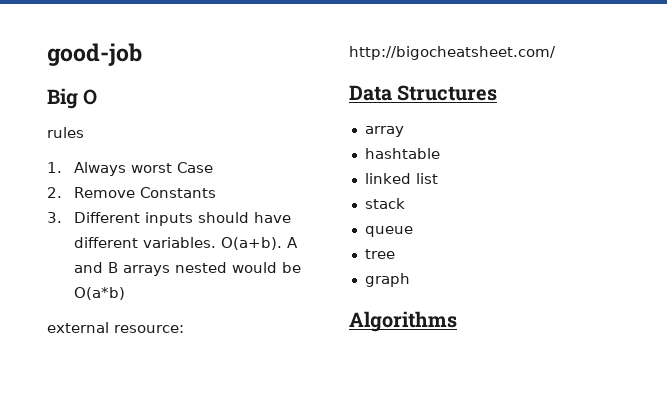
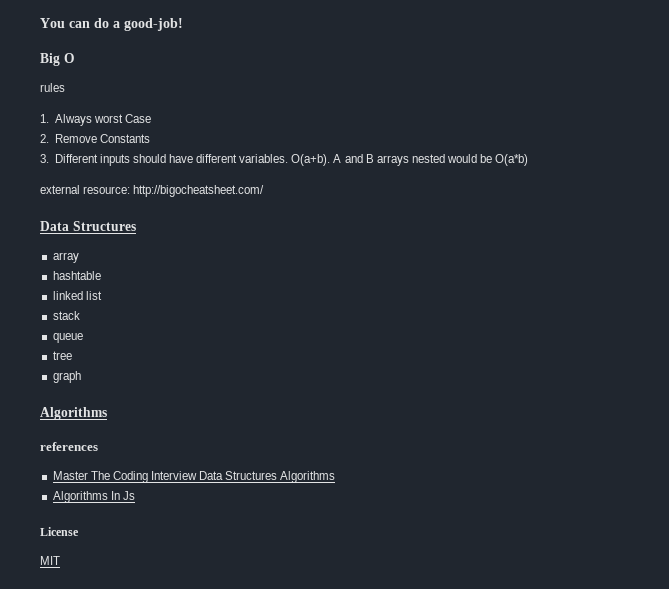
[47,43,142,66] good-job -> [40,18,183,31] You can do a good-job!
(457, 321) none -> [40,442,98,451] [52,471,336,483] [52,491,135,503] [40,527,79,536] [40,556,60,565] // references // Master The Coding Interview Data Structures Algorithms // Algorithms In Js // License // MIT

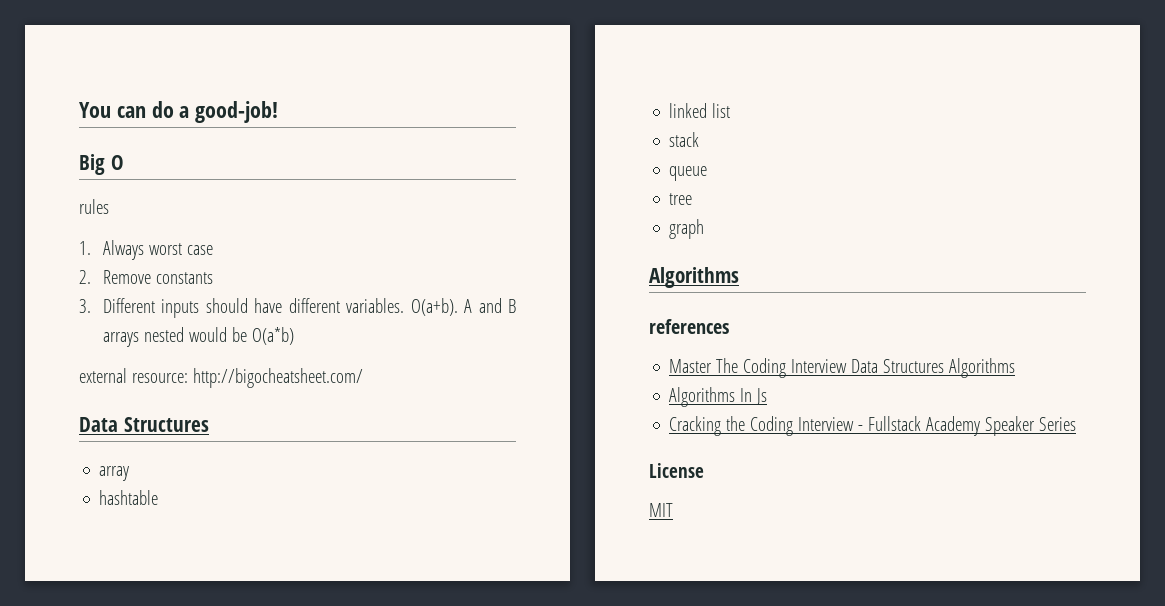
[124,114,151,123] Case -> [186,245,213,255] case
[99,134,150,143] Constants -> [155,272,213,284] constants
(135, 495) none -> [669,416,1077,436] // Cracking the Coding Interview - Fullstack Academy Speaker Series

